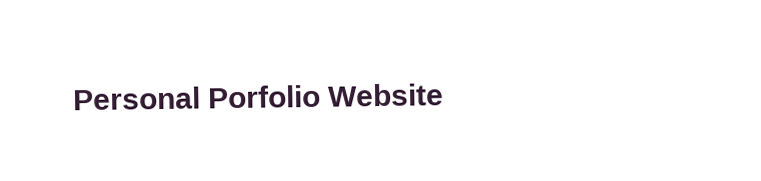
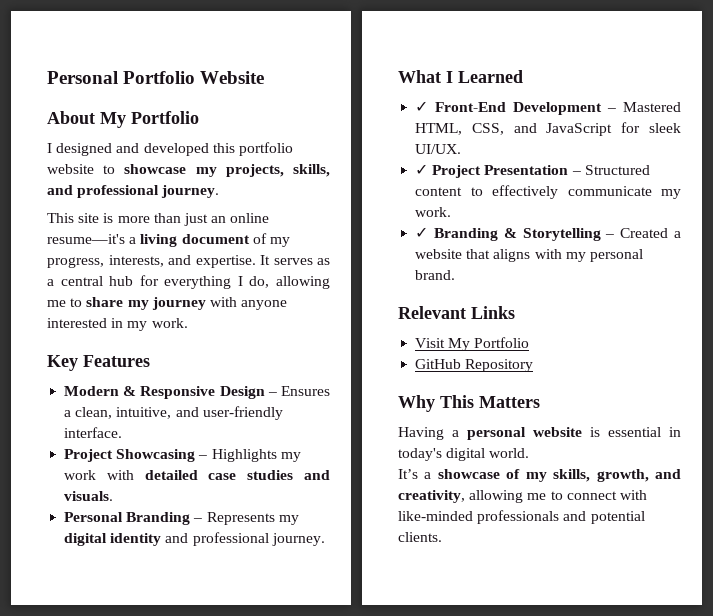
[72,84,322,111] Personal Porfolio -> [47,71,196,84] Personal Portfolio
(445, 95) none -> [47,111,199,128] [47,142,293,156] [47,164,330,177] [47,185,220,198] [47,213,270,226] [47,233,290,247] [47,255,330,268] [47,275,330,289] [47,297,288,310] [47,318,188,331] [47,355,150,371] [64,386,330,399] [64,406,283,420] [64,427,123,438] [64,449,301,462] [64,470,330,480] [64,491,114,501] [64,512,299,525] [64,532,325,546] [398,70,523,83] [415,101,681,115] [415,122,681,136] [415,144,462,154] [415,164,650,178] [415,185,681,199] [415,207,452,217] [415,227,681,241] [415,249,643,262] [415,270,456,280] [398,306,515,319] [415,337,530,351] [415,359,534,372] [398,395,540,412] [398,427,681,440] [398,448,530,461] [398,469,681,482] [398,490,647,503] [398,510,645,524] [398,532,442,542] // About My Portfolio // I designed and developed this portfolio website to showcase my projects, skills, and professional journey. // This site is more than just an online resume—it's a living document of my progress, interests, and expertise. It serves as a central hub for everything I do, allowing me to share my journey with anyone interested in my work. // Key Features // Modern & Responsive Design – Ensures a clean, intuitive, and user-friendly interface. // Project Showcasing – Highlights my work with detailed case studies and visuals. // Personal Branding – Represents my digital identity and professional journey. // What I Learned // ✓ Front-End Development – Mastered HTML, CSS, and JavaScript for sleek UI/UX. // ✓ Project Presentation – Structured content to effectively communicate my work. // ✓ Branding & Storytelling – Created a website that aligns with my personal brand. // Relevant Links // Visit My Portfolio // GitHub Repository // Why This Matters // Having a personal website is essential in today's digital world. // It’s a showcase of my skills, growth, and creativity, allowing me to connect with like-minded professionals and potential clients.

